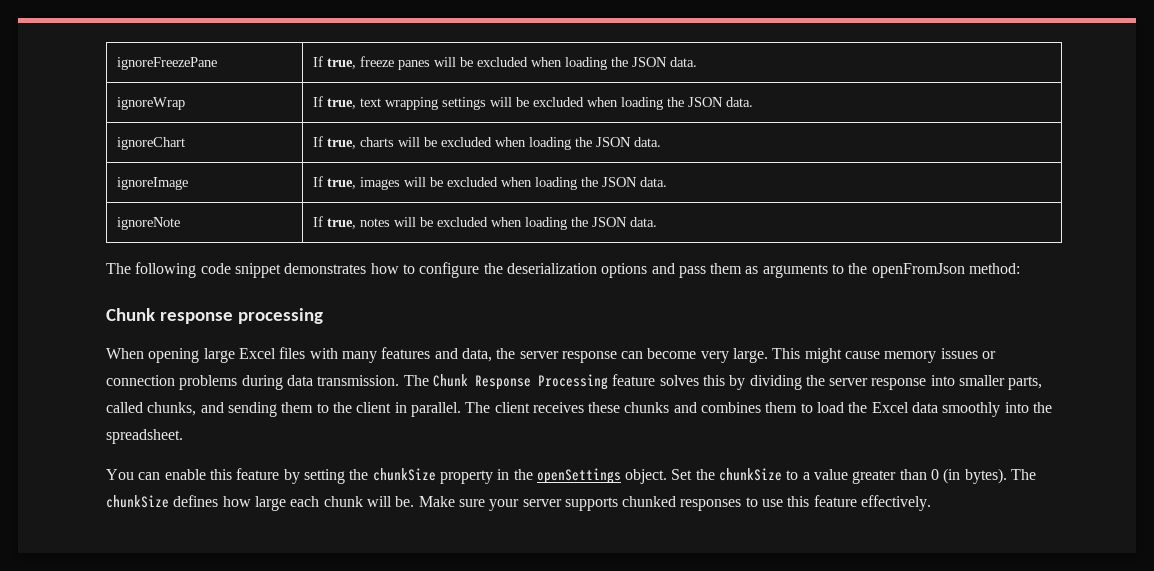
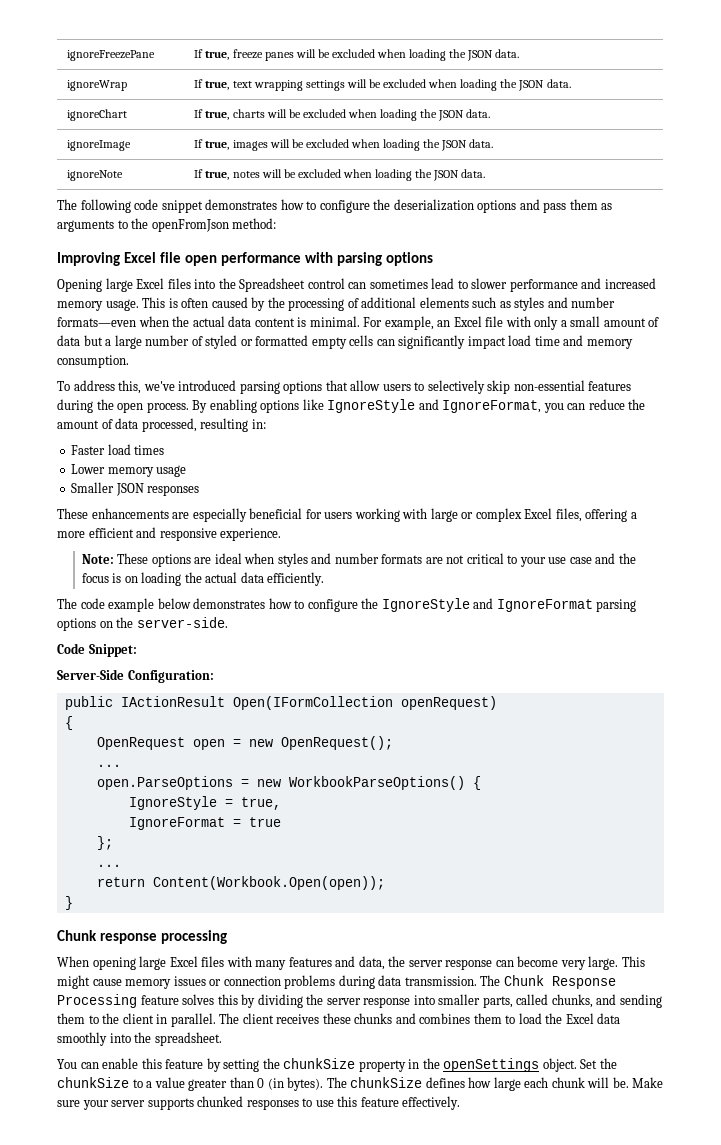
(1021, 268) none -> [57,252,434,266] [57,278,656,292] [57,297,616,311] [57,316,660,330] [57,335,633,349] [57,355,129,368] [57,380,632,394] [57,399,646,413] [57,418,266,432] [71,444,165,455] [71,464,187,477] [71,482,200,496] [57,508,637,522] [57,527,282,541] [81,553,636,567] [81,572,325,586] [57,598,637,612] [57,617,228,631] [57,643,137,657] [57,669,214,683] [64,696,497,710] [64,716,73,730] [96,736,393,750] [96,764,121,767] [96,776,481,790] [128,796,281,810] [128,817,281,830] [96,836,113,850] [96,864,121,867] [96,876,385,890] [64,896,73,910] // Improving Excel file open performance with parsing options // Opening large Excel files into the Spreadsheet control can sometimes lead to slower performance and increased memory usage. This is often caused by the processing of additional elements such as styles and number formats—even when the actual data content is minimal. For example, an Excel file with only a small amount of data but a large number of styled or formatted empty cells can significantly impact load time and memory consumption. // To address this, we've introduced parsing options that allow users to selectively skip non-essential features during the open process. By enabling options like IgnoreStyle and IgnoreFormat, you can reduce the amount of data processed, resulting in: // Faster load times // Lower memory usage // Smaller JSON responses // These enhancements are especially beneficial for users working with large or complex Excel files, offering a more efficient and responsive experience. // Note: These options are ideal when styles and number formats are not critical to your use case and the focus is on loading the actual data efficiently. // The code example below demonstrates how to configure the IgnoreStyle and IgnoreFormat parsing options on the server-side. // Code Snippet: // Server-Side Configuration: // public IActionResult Open(IFormCollection openRequest) // { // OpenRequest open = new OpenRequest(); // ... // open.ParseOptions = new WorkbookParseOptions() { // IgnoreStyle = true, // IgnoreFormat = true // }; // ... // return Content(Workbook.Open(open)); // }

